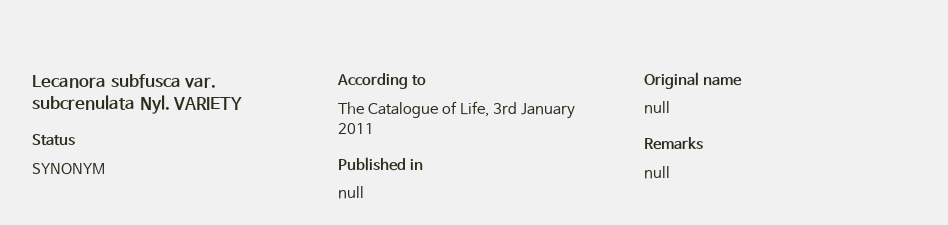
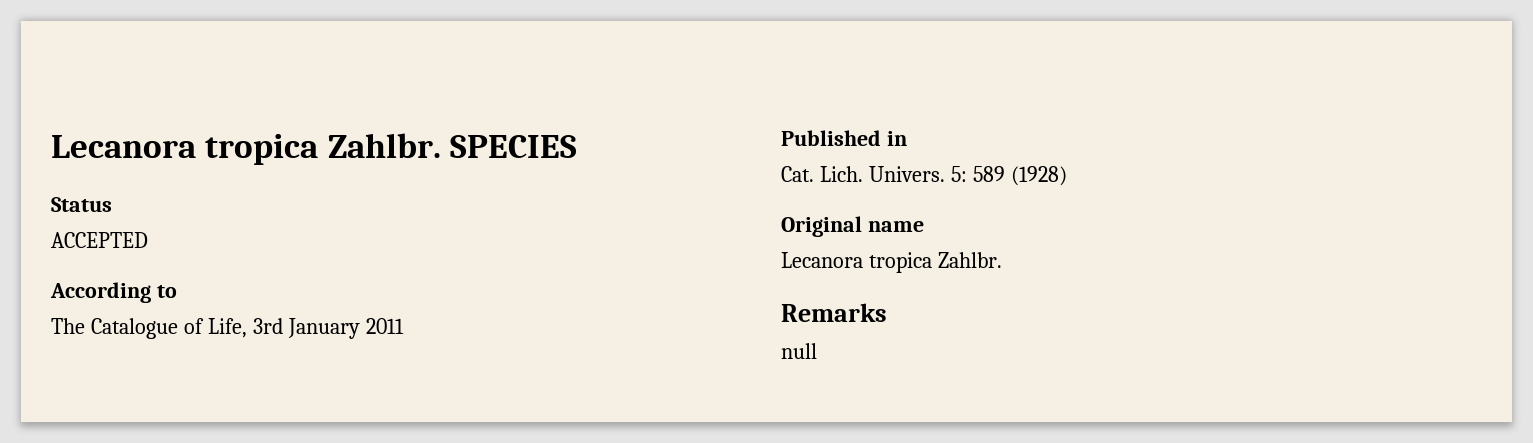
[32,74,217,88] [32,95,243,114] Lecanora subfusca var. subcrenulata Nyl. VARIETY -> [51,133,577,165] Lecanora tropica Zahlbr. SPECIES
[32,163,105,175] SYNONYM -> [51,232,148,248] ACCEPTED
[338,186,364,199] null -> [781,166,1067,186] Cat. Lich. Univers. 5: 589 (1928)
[644,101,670,114] null -> [781,252,1002,273] Lecanora tropica Zahlbr.

